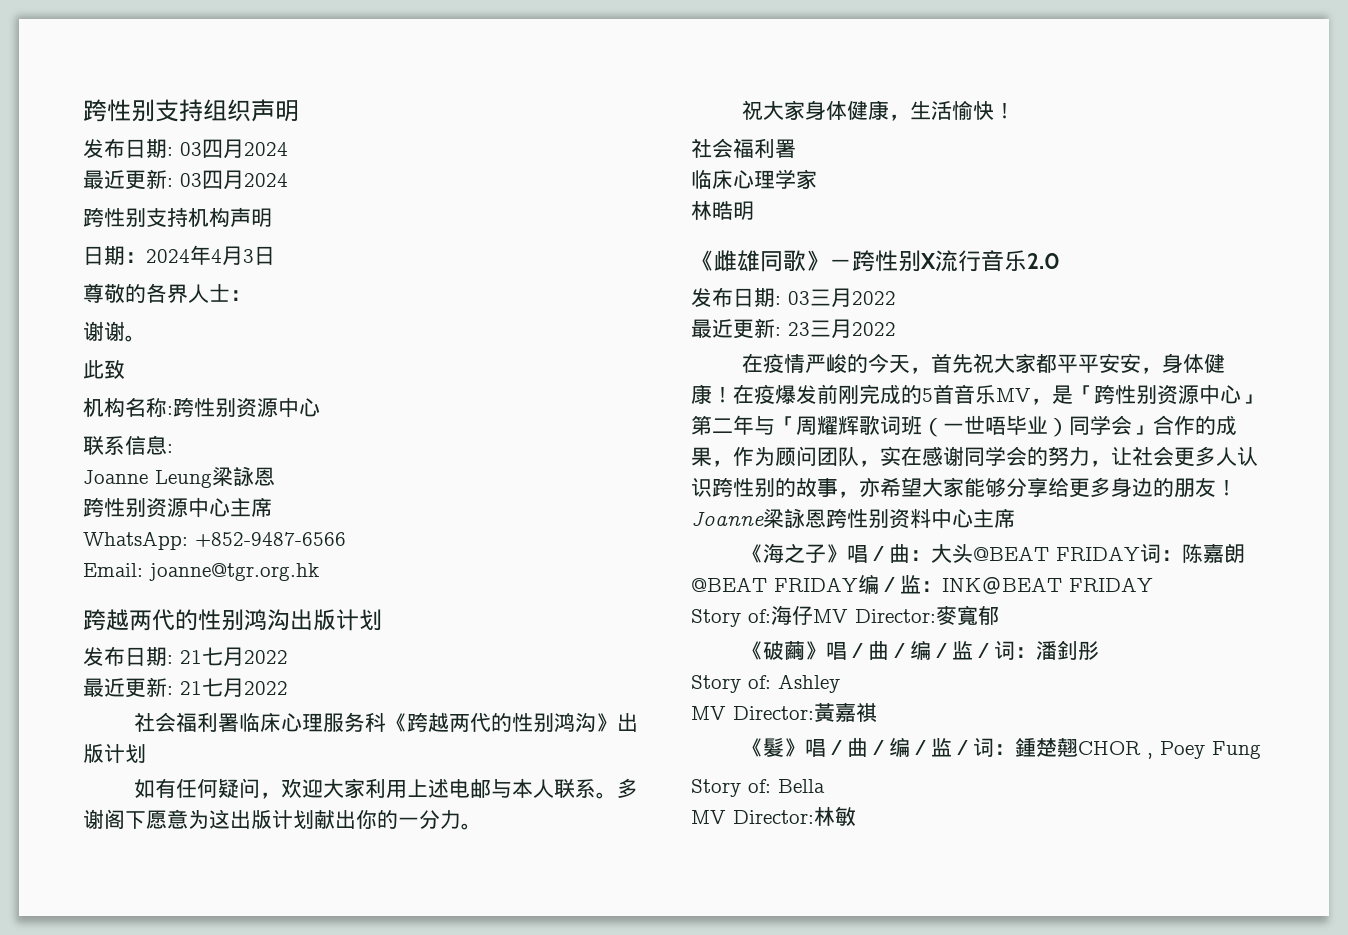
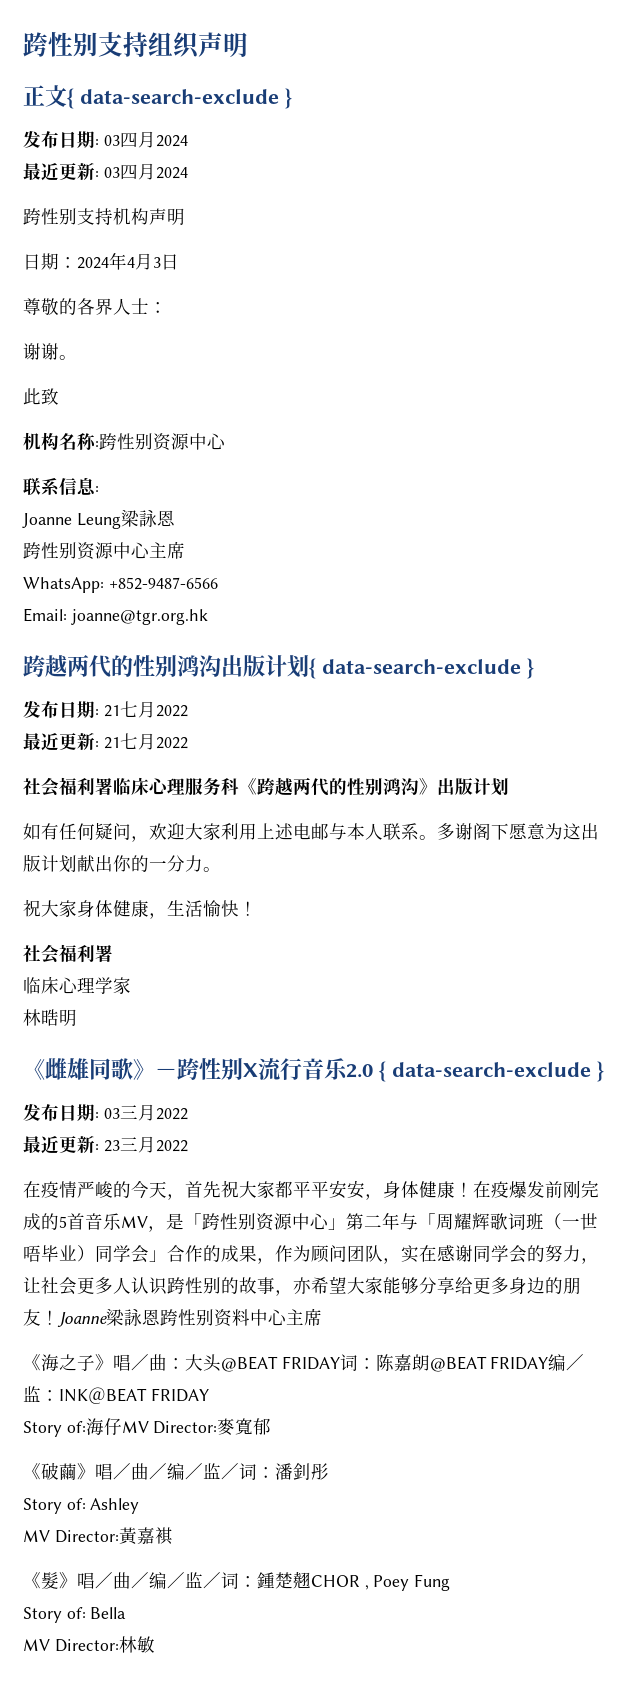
(299, 111) none -> [23,85,292,109] // 正文{ data-search-exclude }
(382, 620) none -> [309,658,534,679] { data-search-exclude }
(1060, 261) none -> [379,1061,604,1082] { data-search-exclude }

